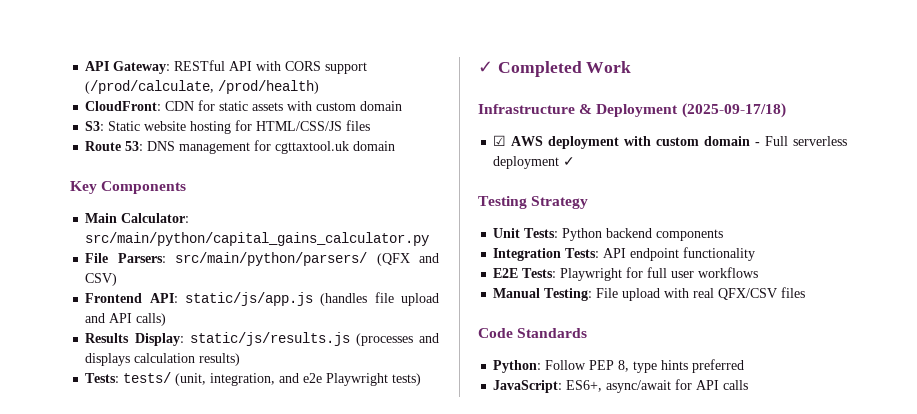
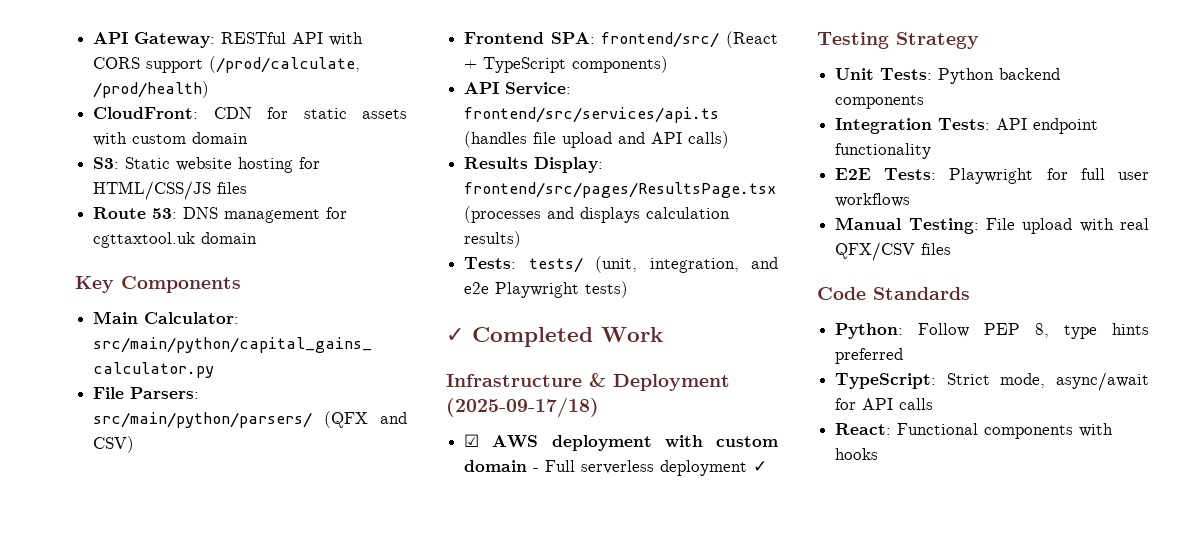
[149,292,314,306] API: static/js/app.js -> [550,31,778,48] [464,56,669,73] [464,82,572,95] [464,107,720,123] SPA: frontend/src/ (React + TypeScript components) // API Service: frontend/src/services/api.ts
[189,332,350,346] static/js/results.js -> [464,182,777,198] frontend/src/pages/ResultsPage.tsx
[493,380,603,393] JavaScript: ES6+, -> [835,373,1046,389] TypeScript: Strict mode,
(749, 385) none -> [835,423,1114,439] [835,448,879,460] // React: Functional components with hooks

